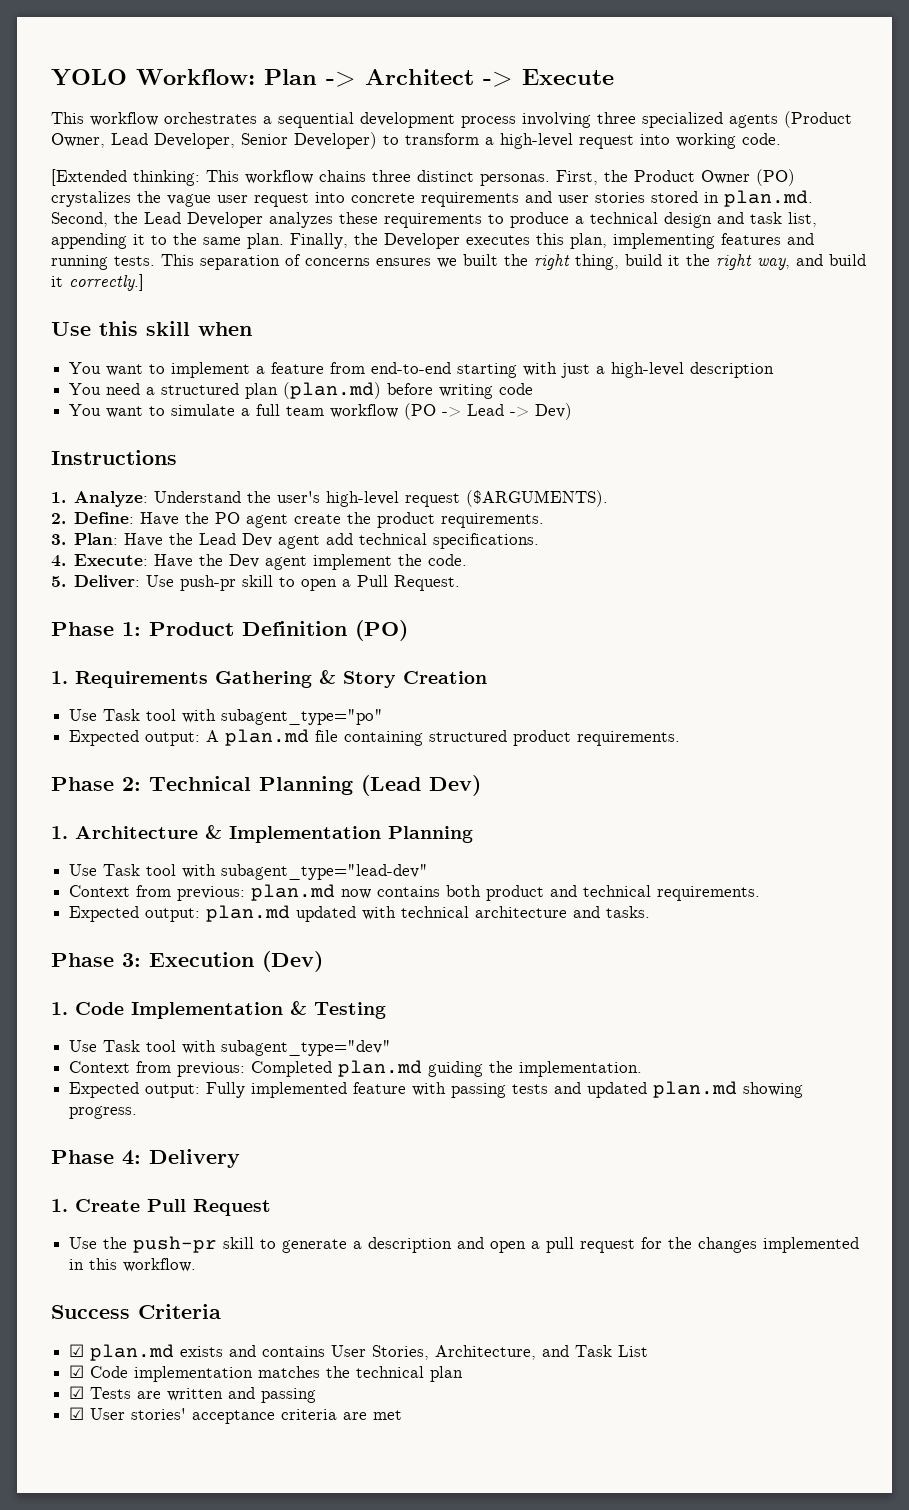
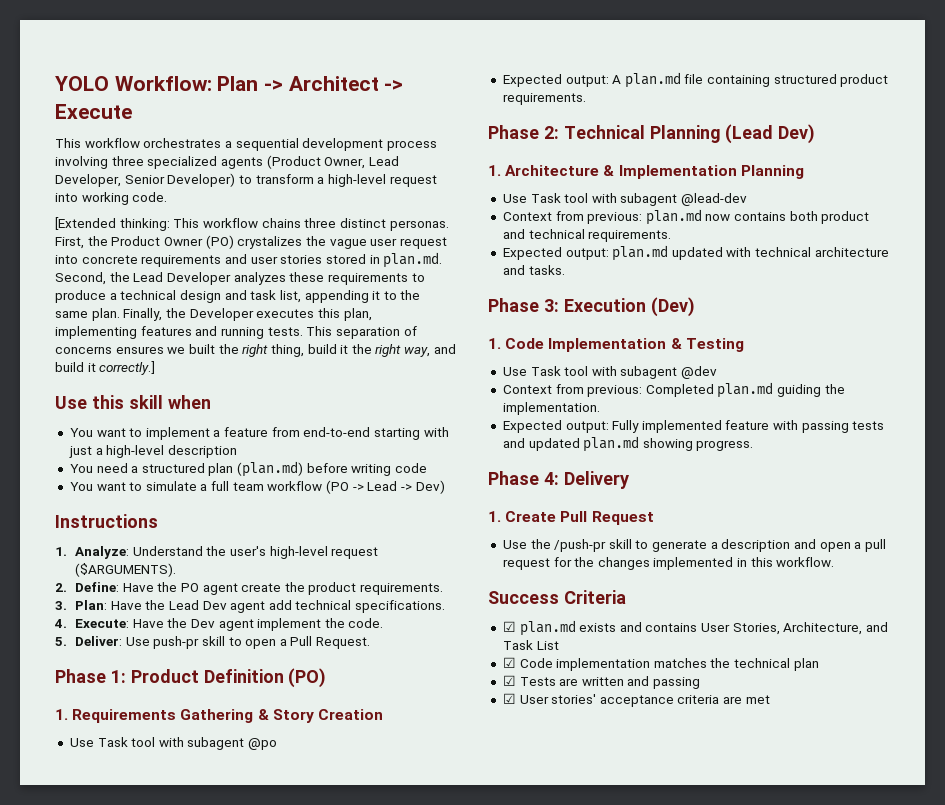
[221,709,384,725] subagent_type="po" -> [187,737,278,750] subagent @po
[221,864,429,880] subagent_type="lead-dev" -> [620,193,748,206] subagent @lead-dev
[221,1040,392,1056] subagent_type="dev" -> [620,366,718,379] subagent @dev
[133,1236,218,1253] push-pr -> [554,539,607,552] /push-pr

